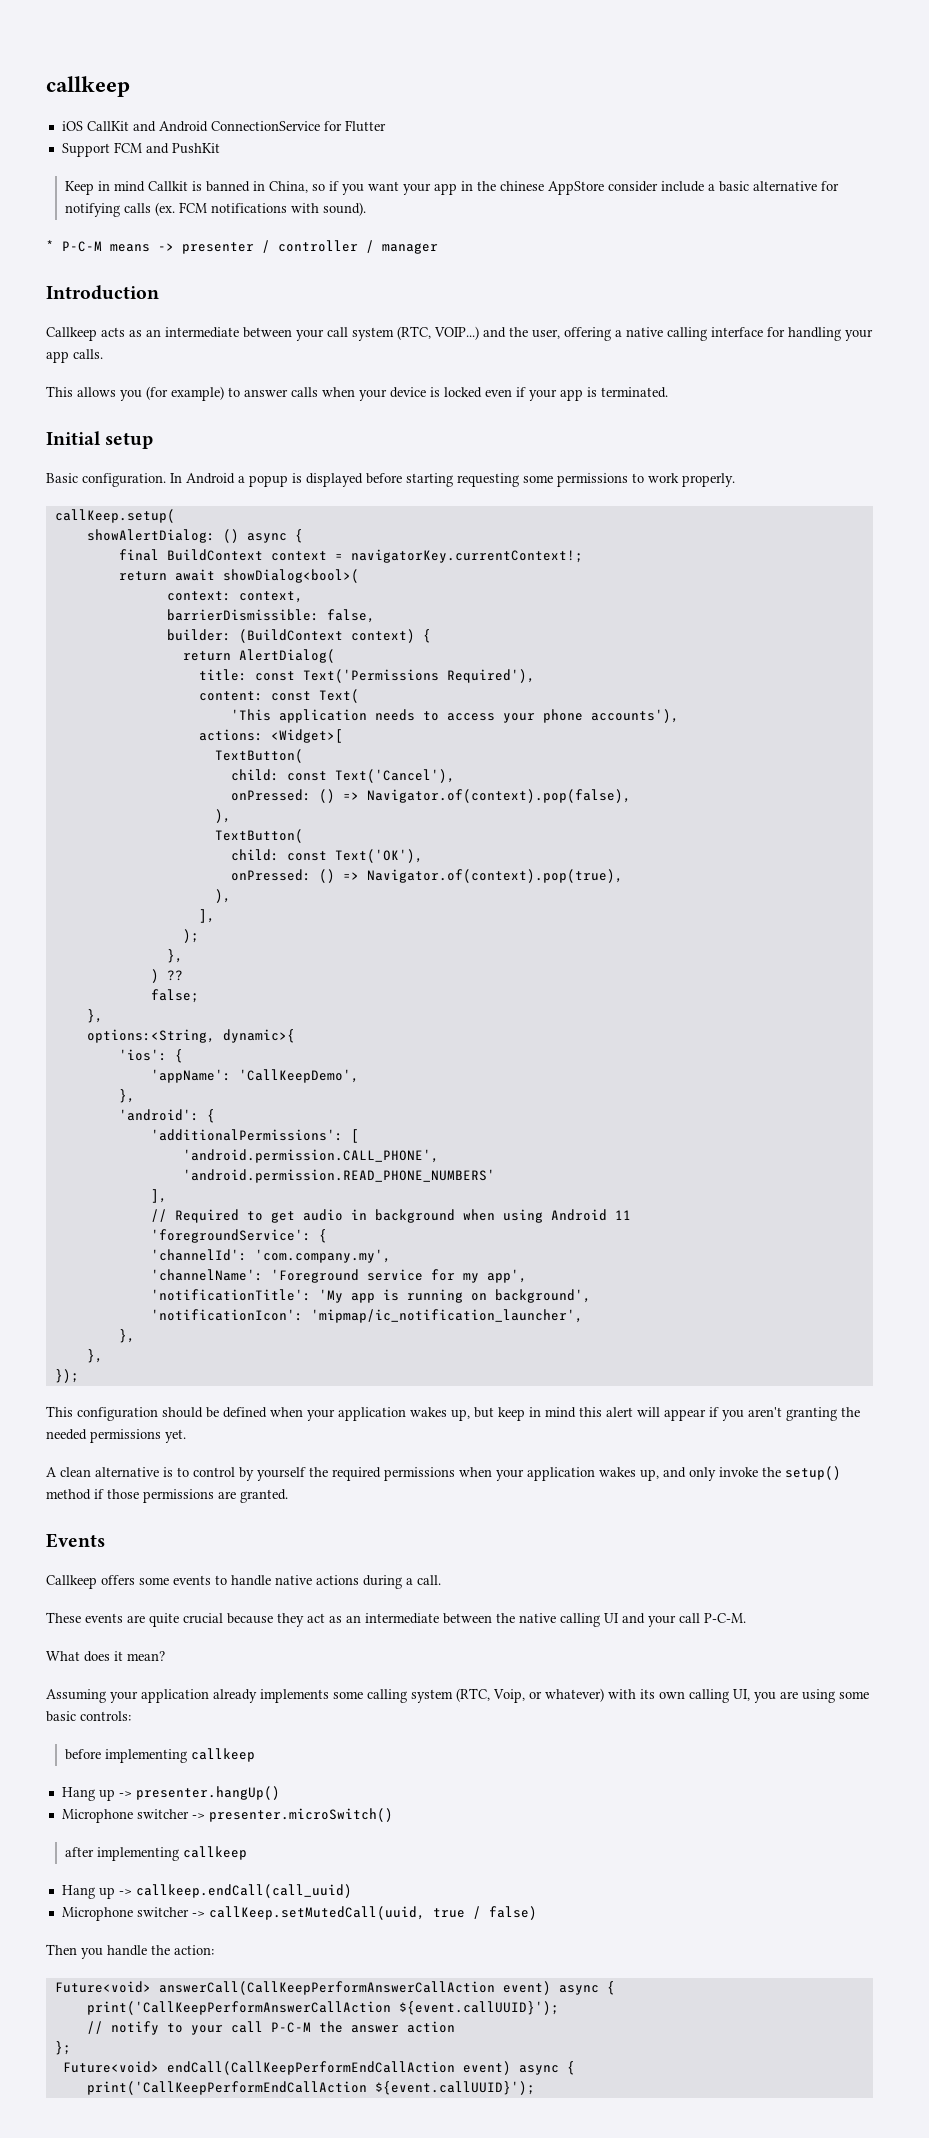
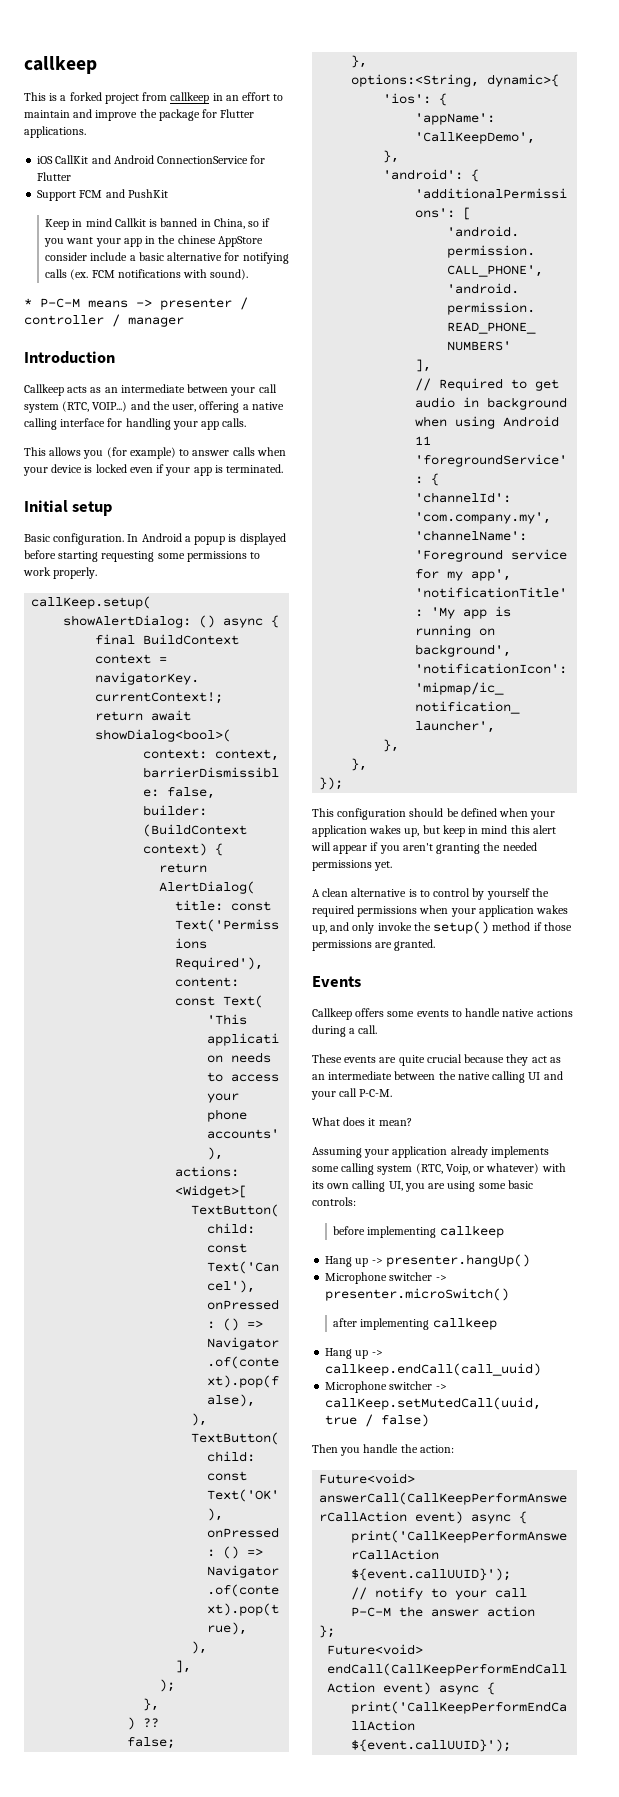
[46,76,130,97] callkeep -> [24,56,97,74] [24,92,284,104] [24,109,255,121] [24,126,86,138] callkeep // This is a forked project from callkeep in an effort to maintain and improve the package for Flutter applications.

